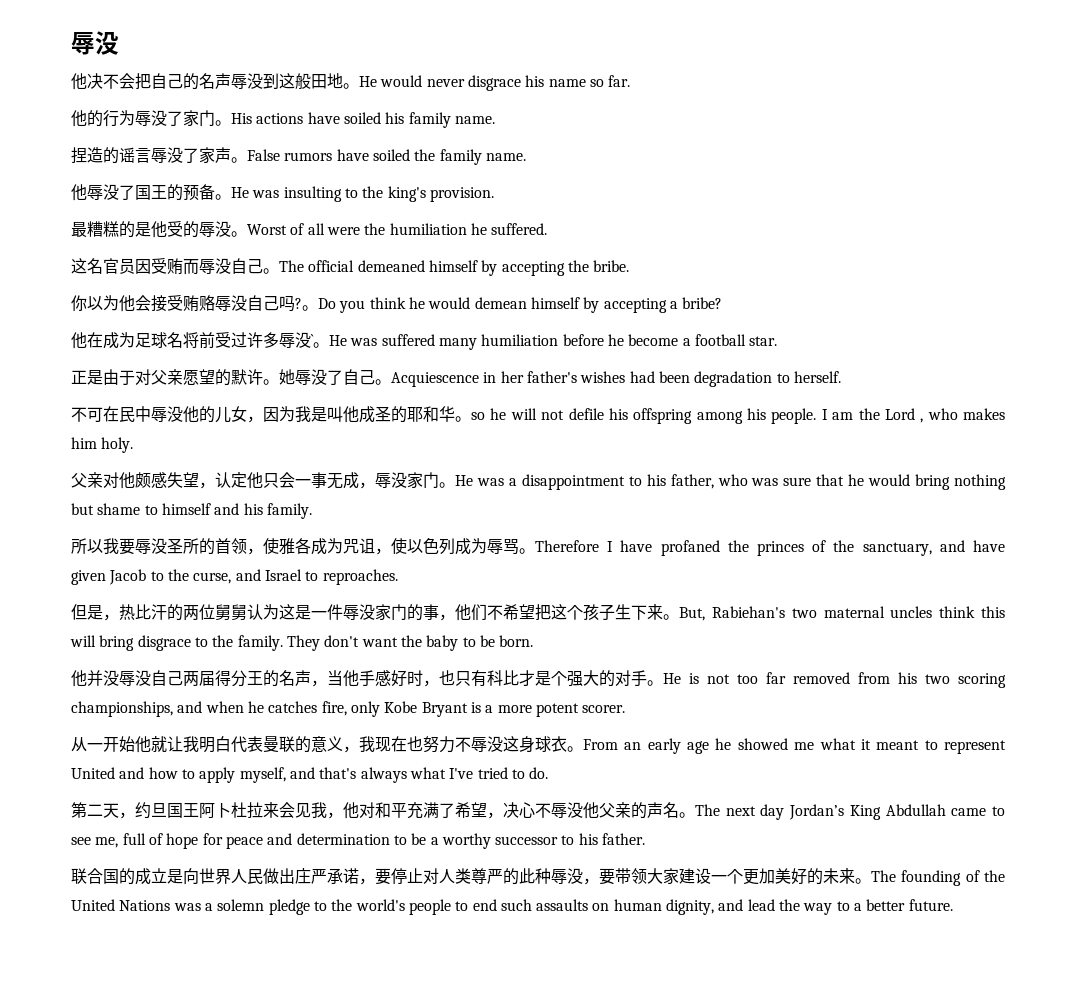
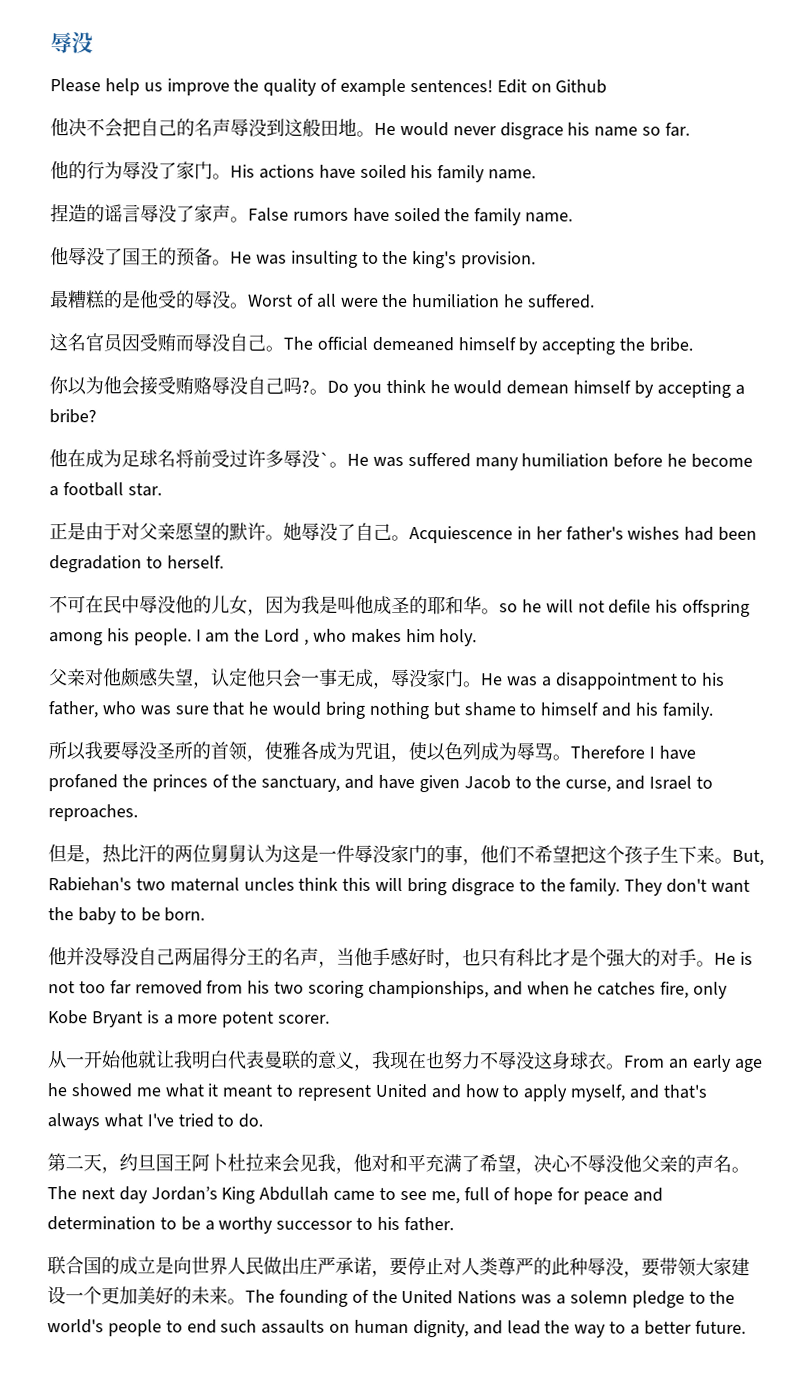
[71,31,119,55] 辱没 -> [50,32,93,54] [50,78,608,97] 辱没 // Please help us improve the quality of example sentences! Edit on Github

